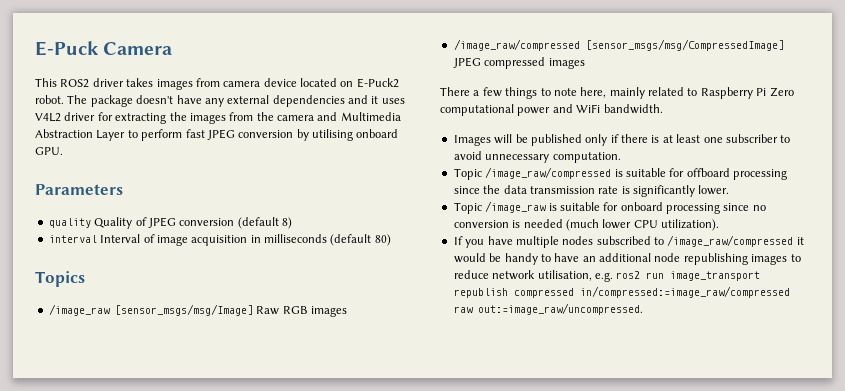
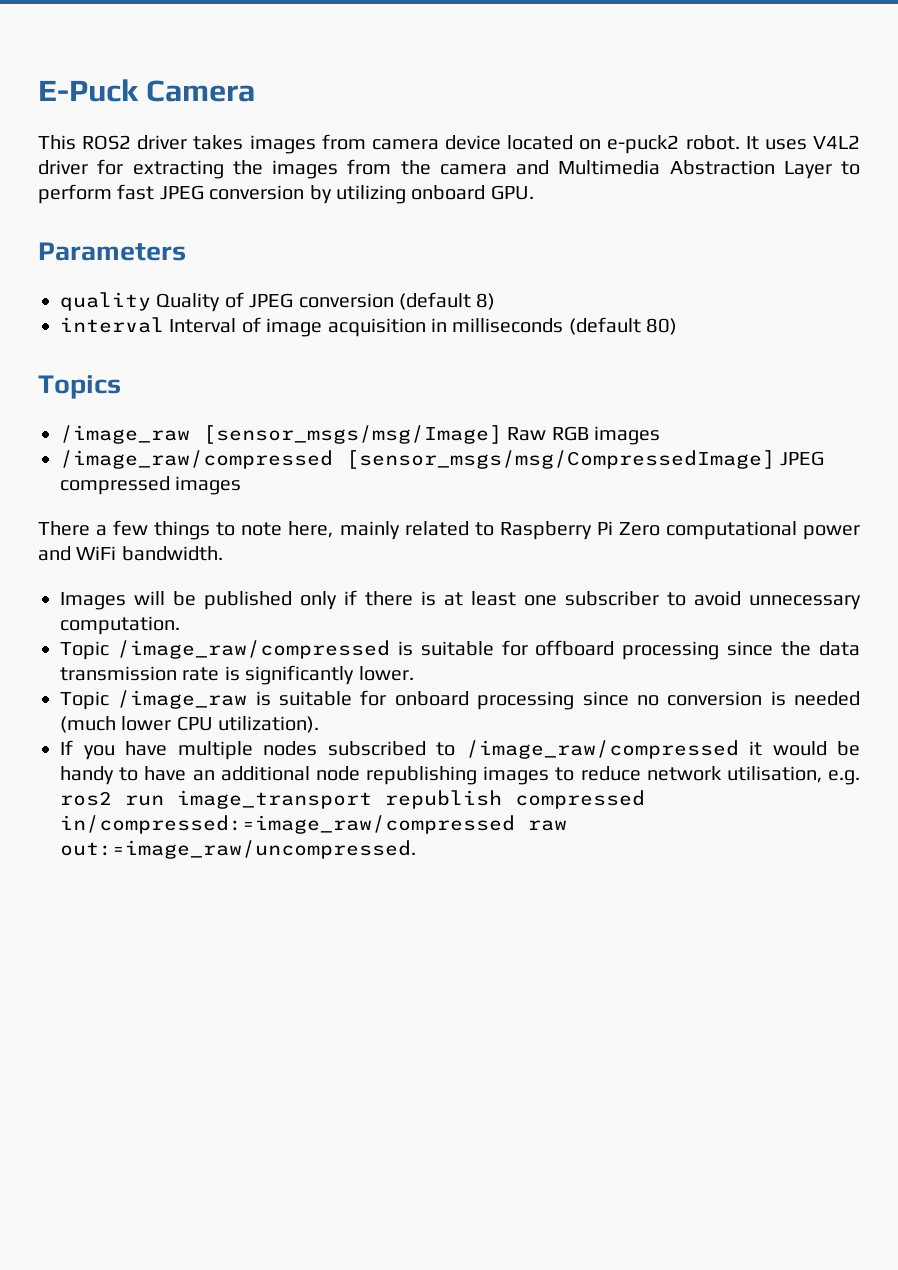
[356,78,399,88] [35,95,379,107] E-Puck2 robot. The package doesn't have any external dependencies and it -> [607,135,759,154] e-puck2 robot. It
[312,129,353,141] utilising -> [336,185,406,204] utilizing

